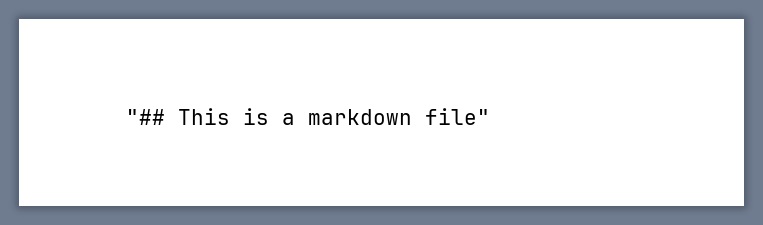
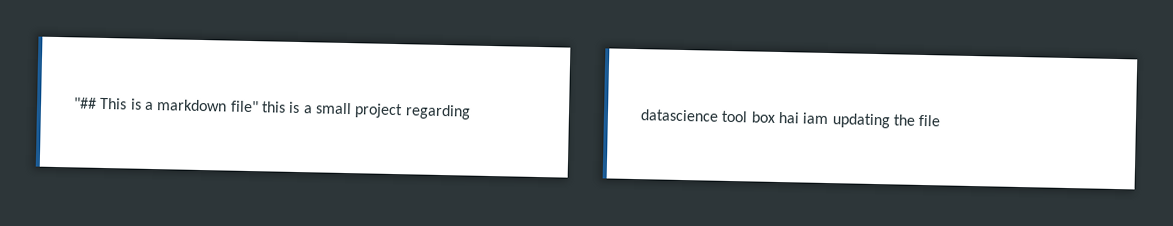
(490, 116) none -> [260,101,942,129] this is a small project regarding datascience tool box hai iam updating the file

